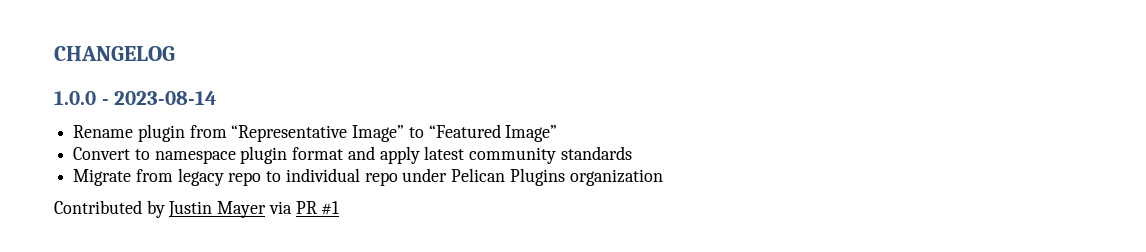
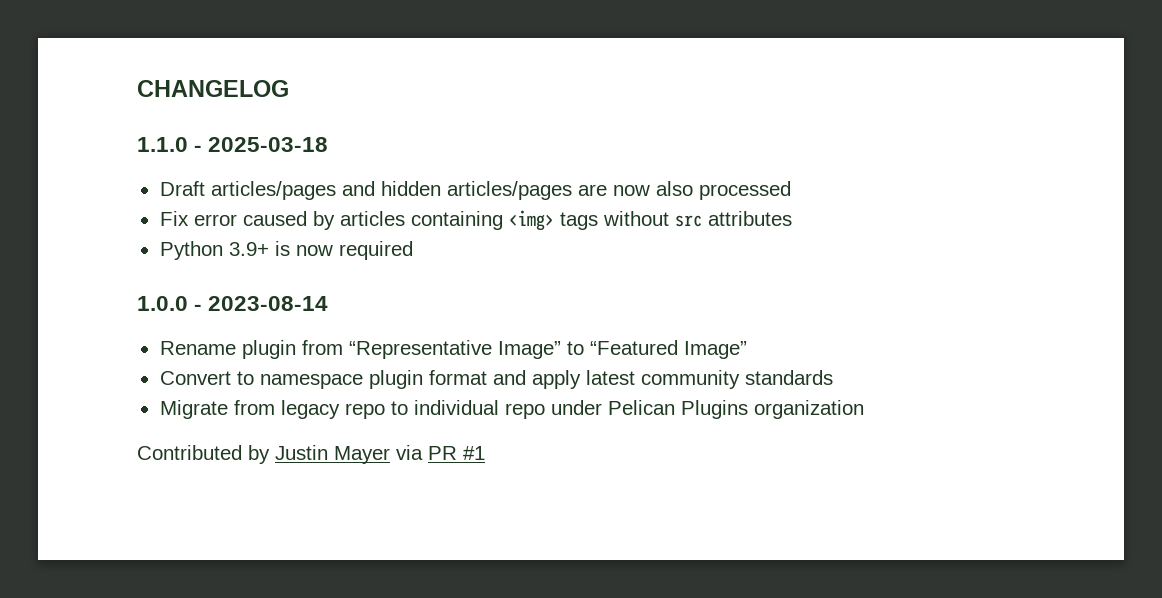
(175, 53) none -> [137,137,329,152] [159,181,791,200] [159,210,792,231] [159,241,413,260] // 1.1.0 - 2025-03-18 // Draft articles/pages and hidden articles/pages are now also processed // Fix error caused by articles containing <img> tags without src attributes // Python 3.9+ is now required

